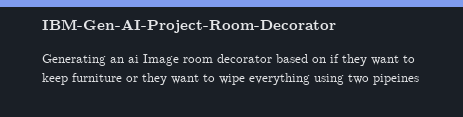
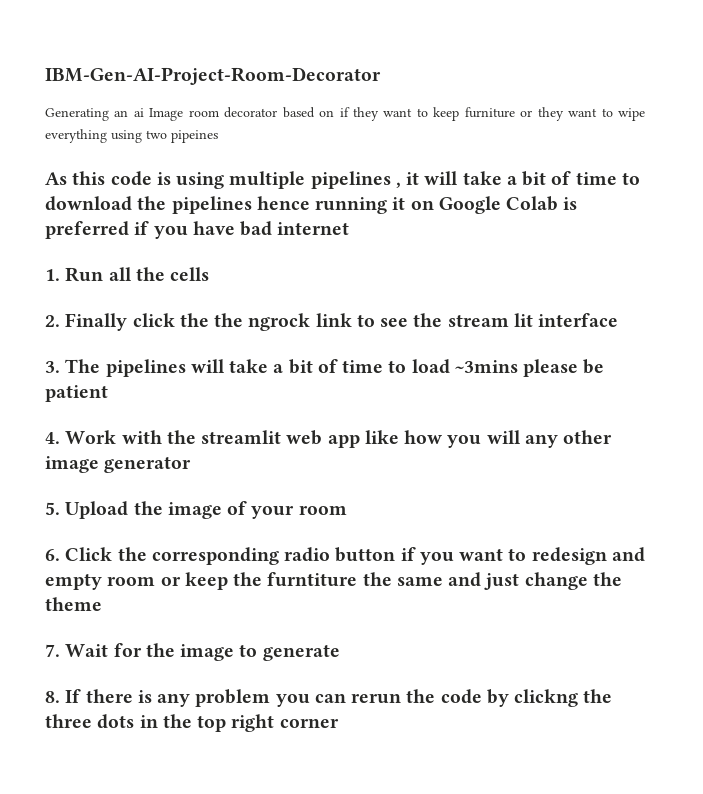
(419, 79) none -> [45,171,640,189] [45,196,578,214] [45,221,350,239] [45,267,210,282] [45,313,619,331] [45,359,605,377] [45,385,108,402] [45,430,613,448] [45,456,192,473] [45,501,347,519] [45,547,645,565] [45,572,622,590] [45,597,102,611] [45,643,340,661] [45,689,613,707] [45,714,339,732] // As this code is using multiple pipelines , it will take a bit of time to download the pipelines hence running it on Google Colab is preferred if you have bad internet // 1. Run all the cells // 2. Finally click the the ngrock link to see the stream lit interface // 3. The pipelines will take a bit of time to load ~3mins please be patient // 4. Work with the streamlit web app like how you will any other image generator // 5. Upload the image of your room // 6. Click the corresponding radio button if you want to redesign and empty room or keep the furntiture the same and just change the theme // 7. Wait for the image to generate // 8. If there is any problem you can rerun the code by clickng the three dots in the top right corner

